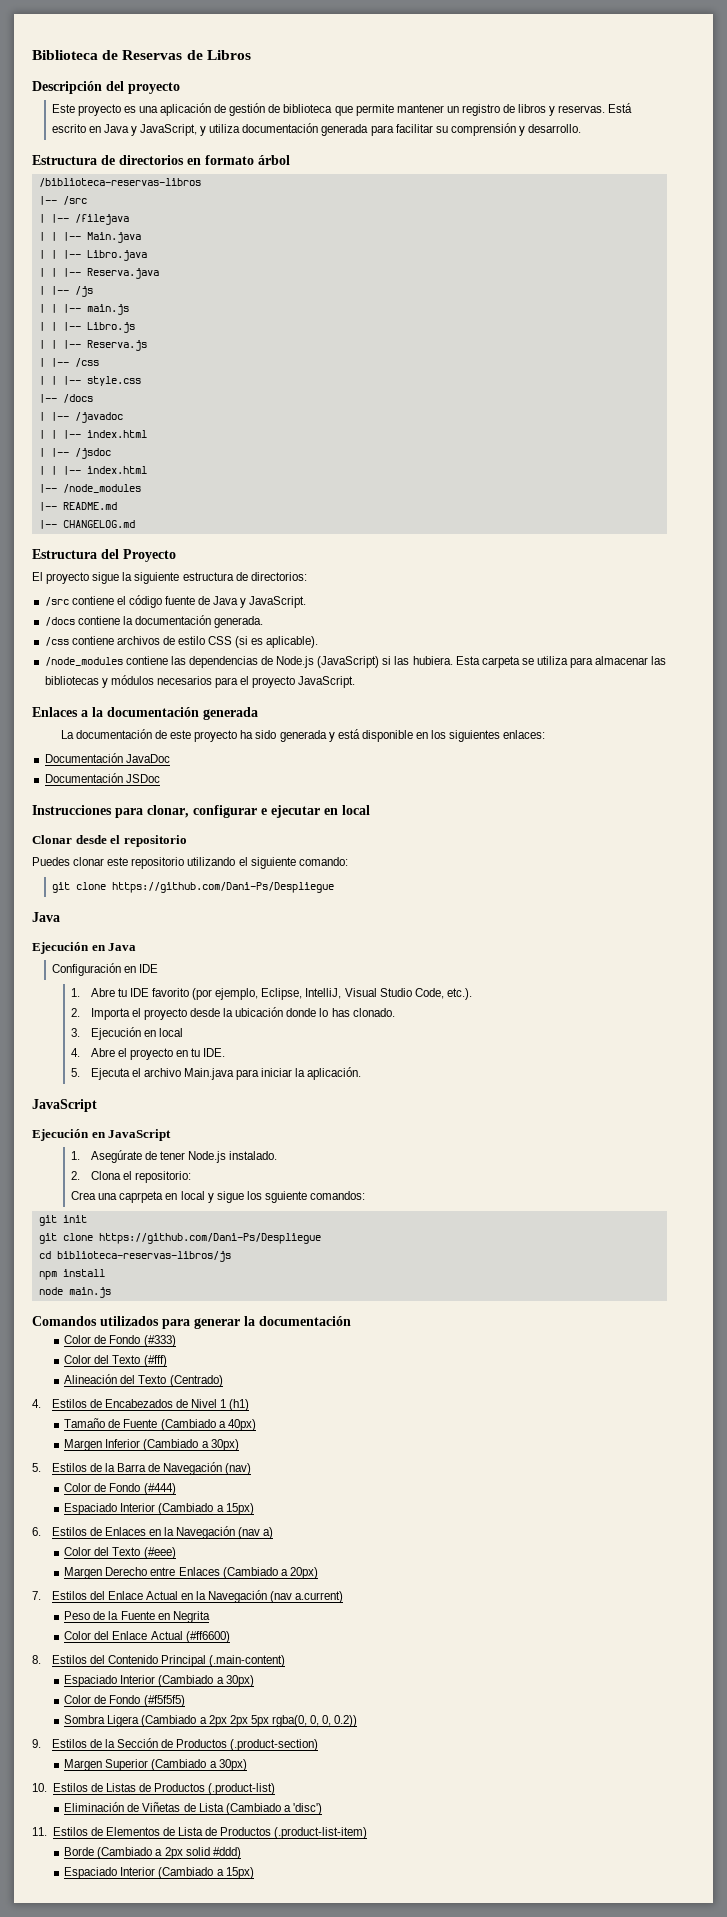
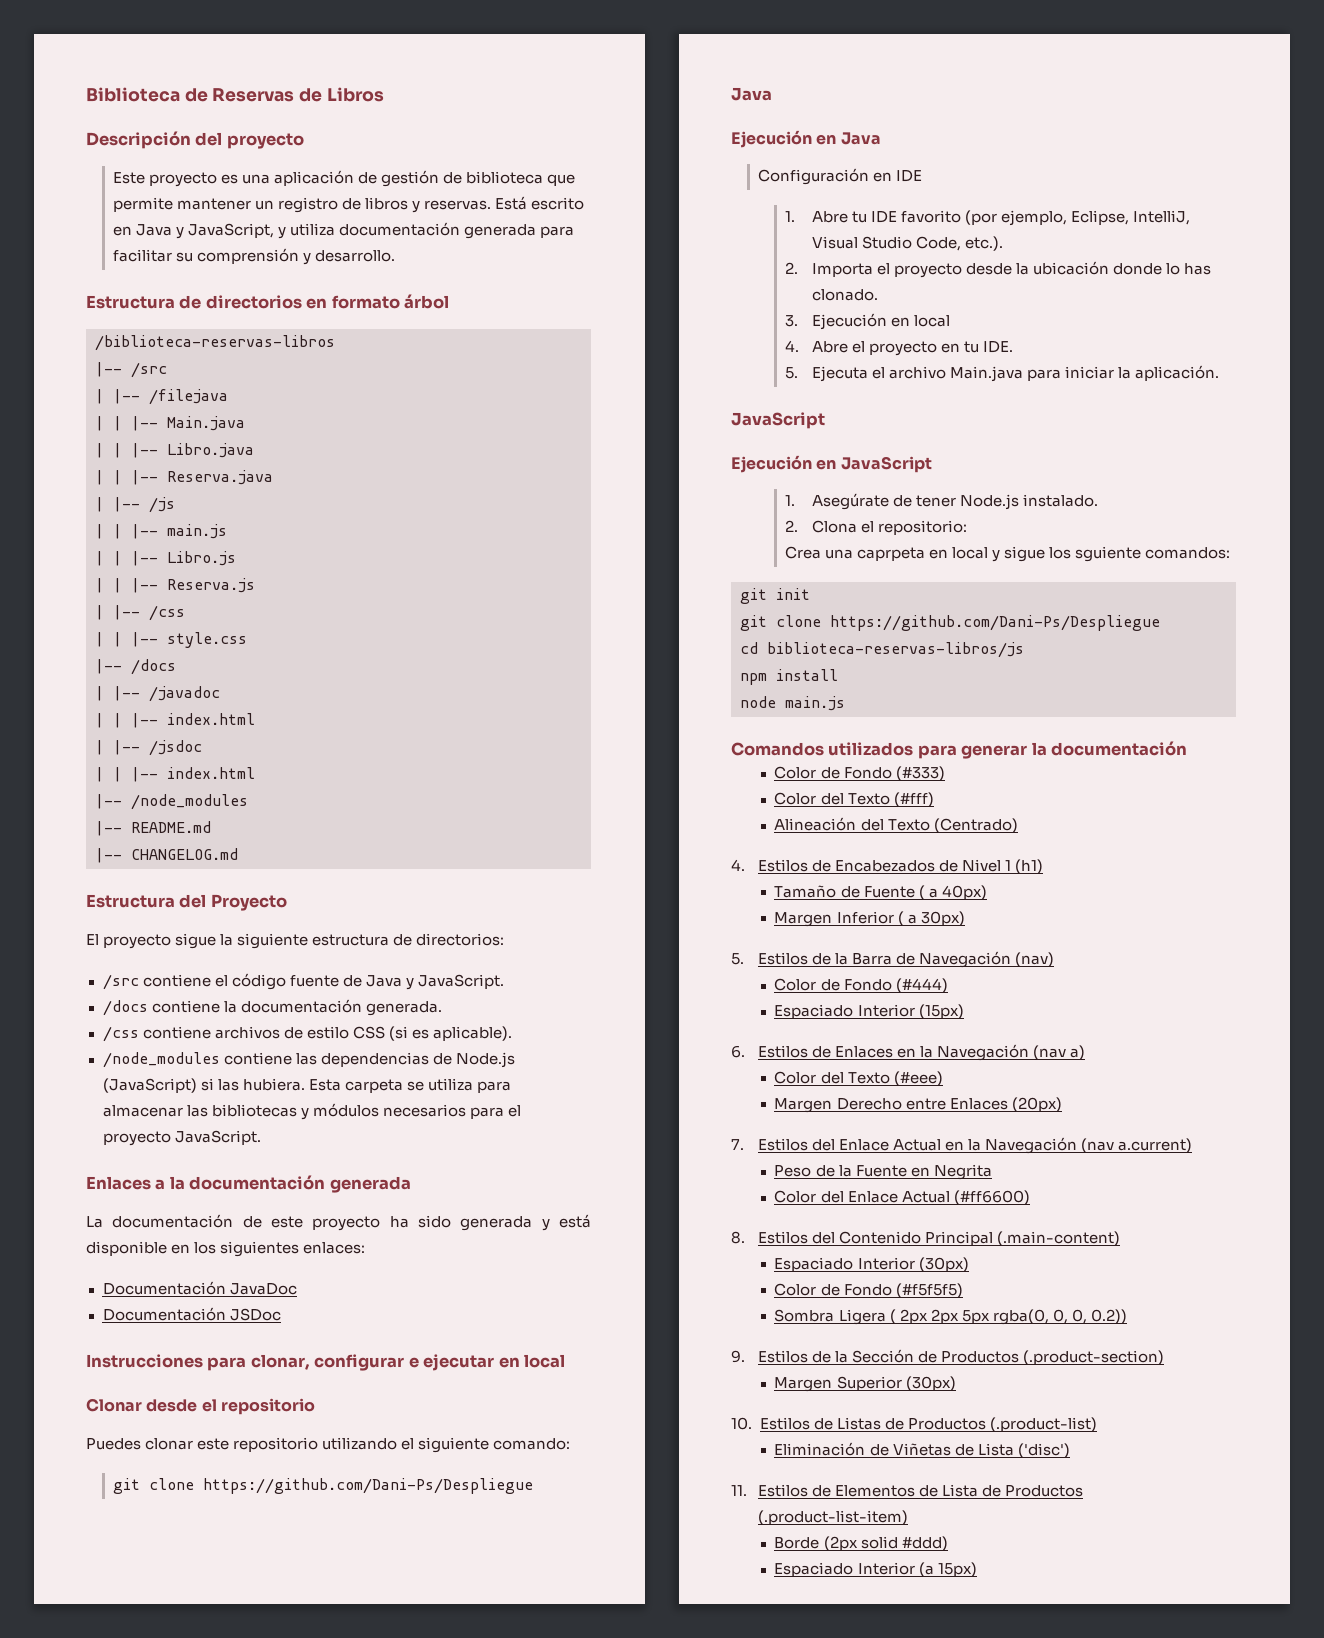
[160,1419,216,1431] (Cambiado -> [918,885,925,900] (
[143,1439,199,1451] (Cambiado -> [897,911,904,926] (
[158,1503,254,1515] (Cambiado a 15px) -> [918,1004,964,1019] (15px)
[222,1567,318,1579] (Cambiado a 20px) -> [1011,1097,1062,1112] (20px)
[158,1675,254,1687] (Cambiado a 30px) -> [918,1257,969,1272] (30px)
[141,1715,207,1727] (Cambiado a -> [889,1309,896,1324] (
[151,1759,247,1771] (Cambiado a 30px) -> [905,1376,956,1391] (30px)
[225,1803,322,1815] (Cambiado a 'disc') -> [1017,1443,1070,1458] ('disc')
[97,1847,183,1859] (Cambiado a 2px -> [823,1536,858,1551] (2px
[158,1867,224,1879] (Cambiado a -> [918,1562,934,1577] (a

